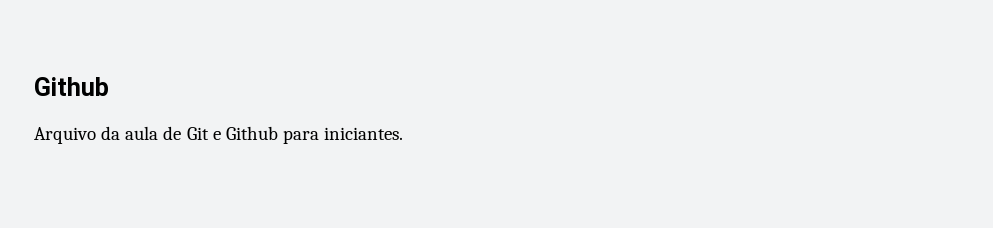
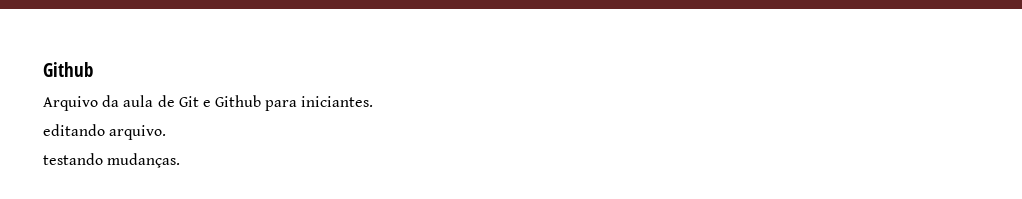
(404, 133) none -> [43,124,167,140] [43,153,181,168] // editando arquivo. // testando mudanças.

